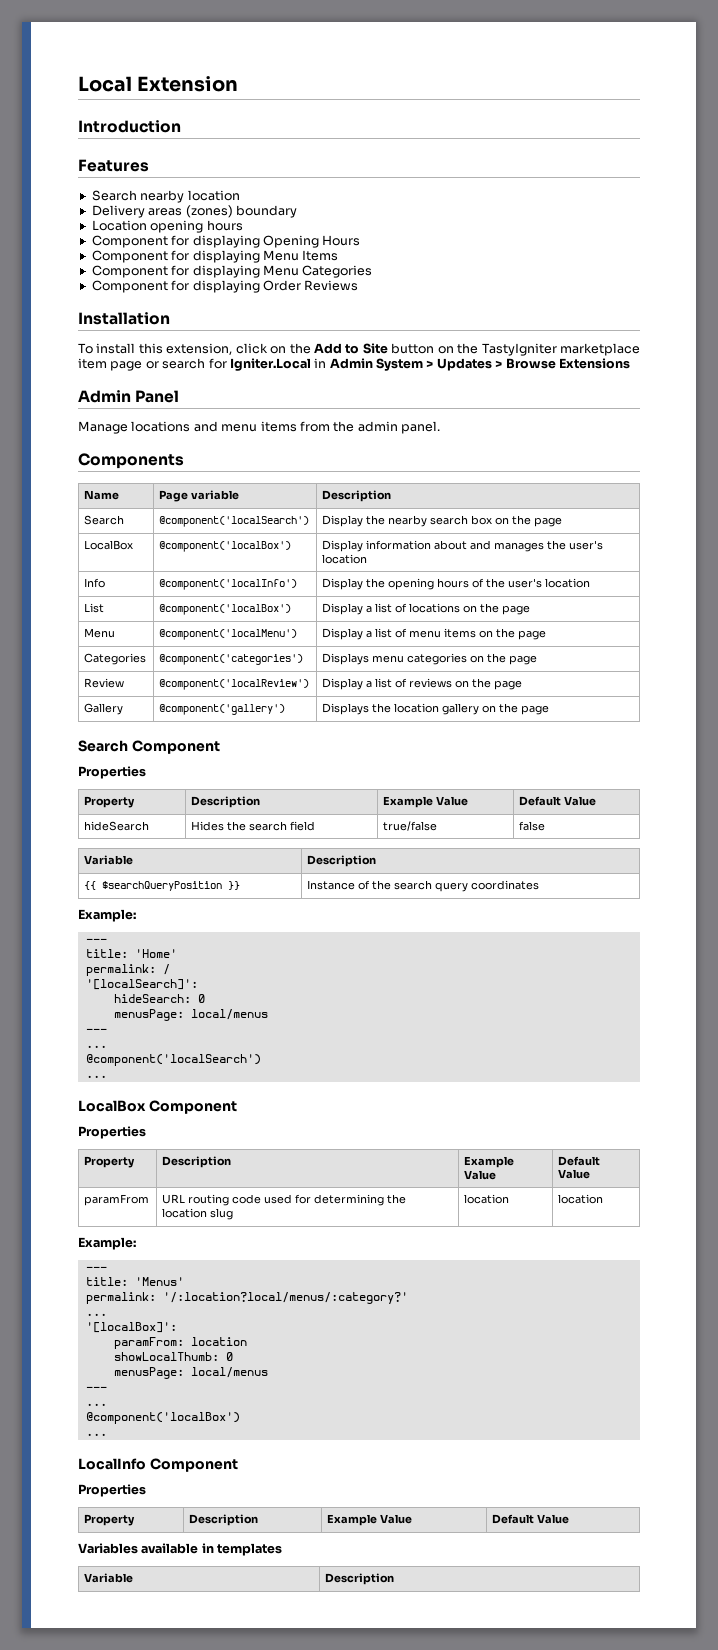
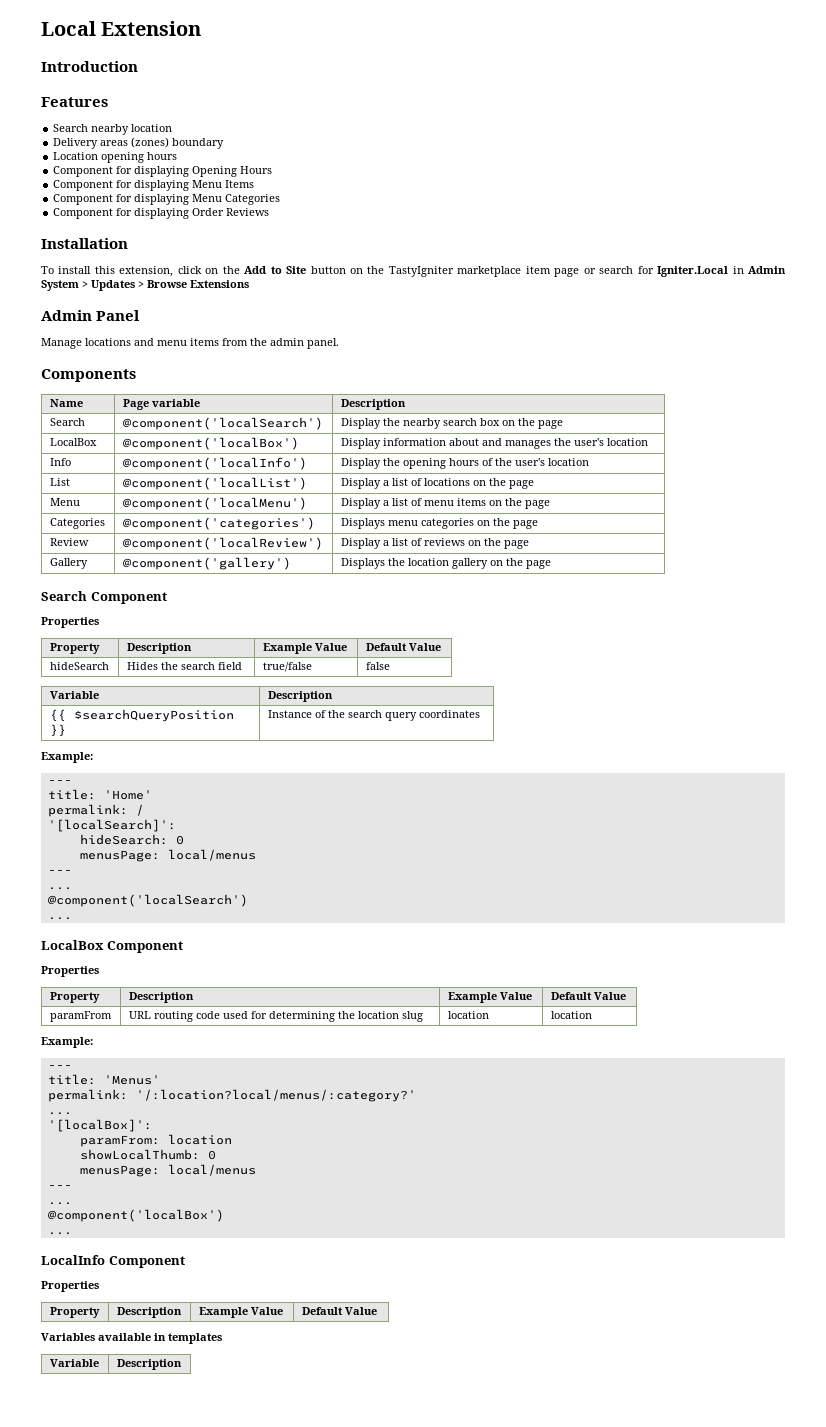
[159,604,292,615] @component('localBox') -> [122,477,307,490] @component('localList')

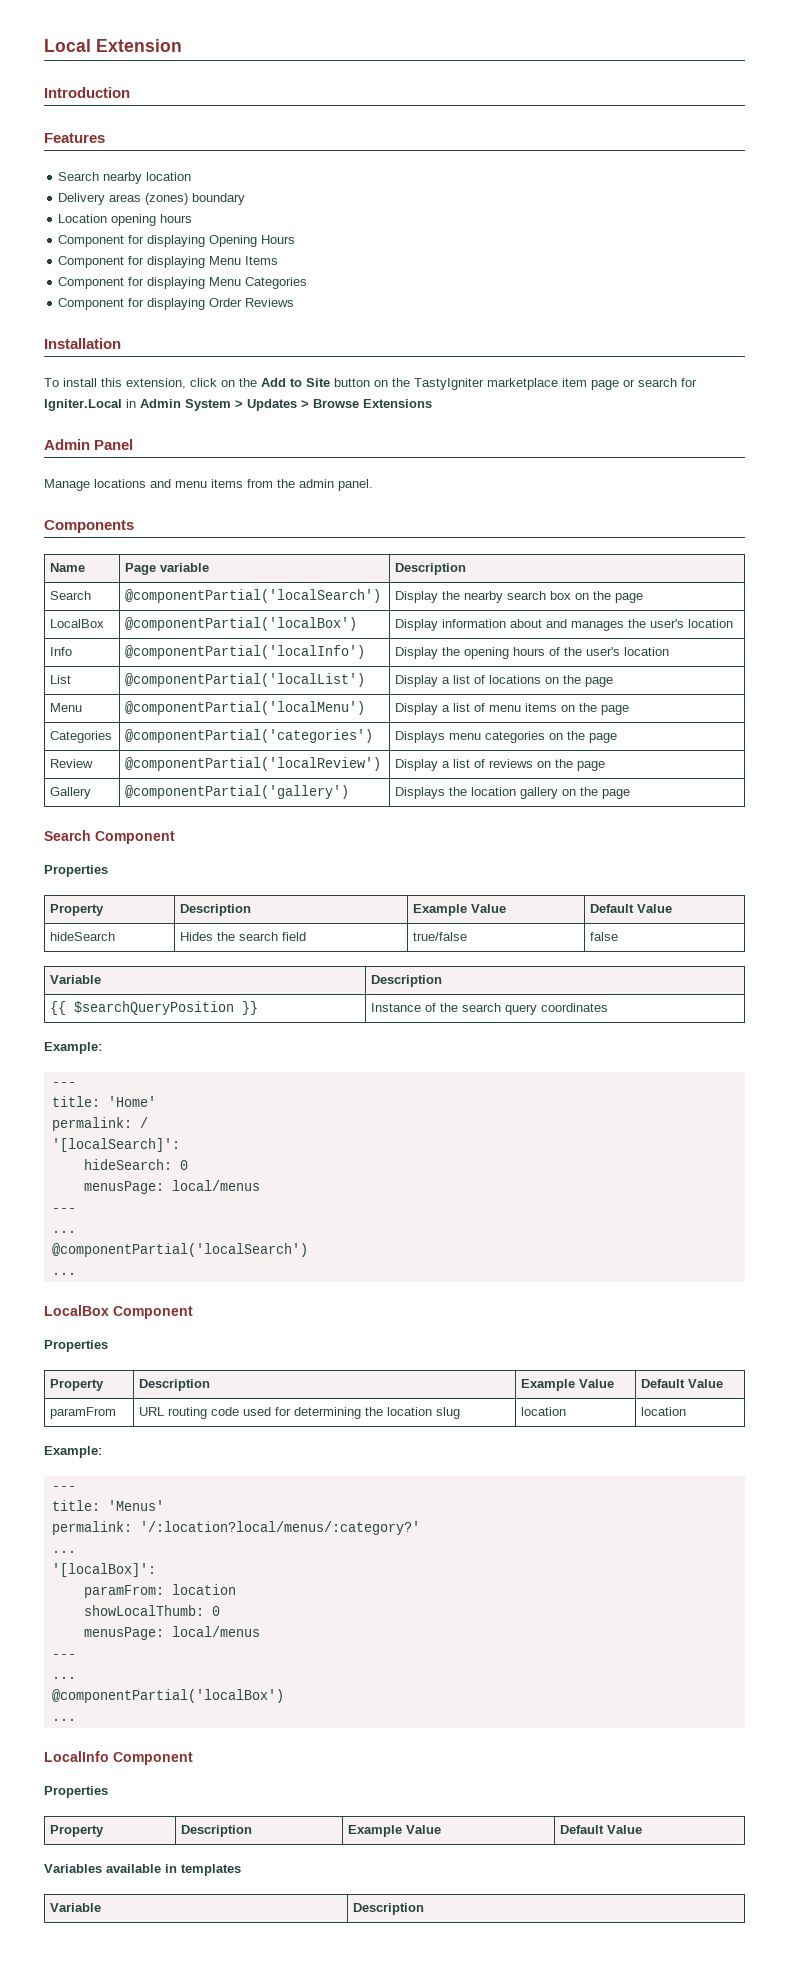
[122,417,323,430] @component('localSearch') -> [125,589,382,603] @componentPartial('localSearch')
[122,437,299,450] @component('localBox') -> [125,617,358,631] @componentPartial('localBox')
[122,457,307,470] @component('localInfo') -> [125,645,366,659] @componentPartial('localInfo')
[122,477,307,490] @component('localList') -> [125,673,366,687] @componentPartial('localList')
[122,497,307,510] @component('localMenu') -> [125,701,366,715] @componentPartial('localMenu')
[122,517,315,530] @component('categories') -> [125,729,374,743] @componentPartial('categories')
[122,537,323,550] @component('localReview') -> [125,757,382,771] @componentPartial('localReview')
[122,557,291,570] @component('gallery') -> [125,785,350,799] @componentPartial('gallery')
[47,894,248,907] @component('localSearch') -> [51,1243,308,1257] @componentPartial('localSearch')
[47,1209,224,1222] @component('localBox') -> [51,1689,284,1703] @componentPartial('localBox')

